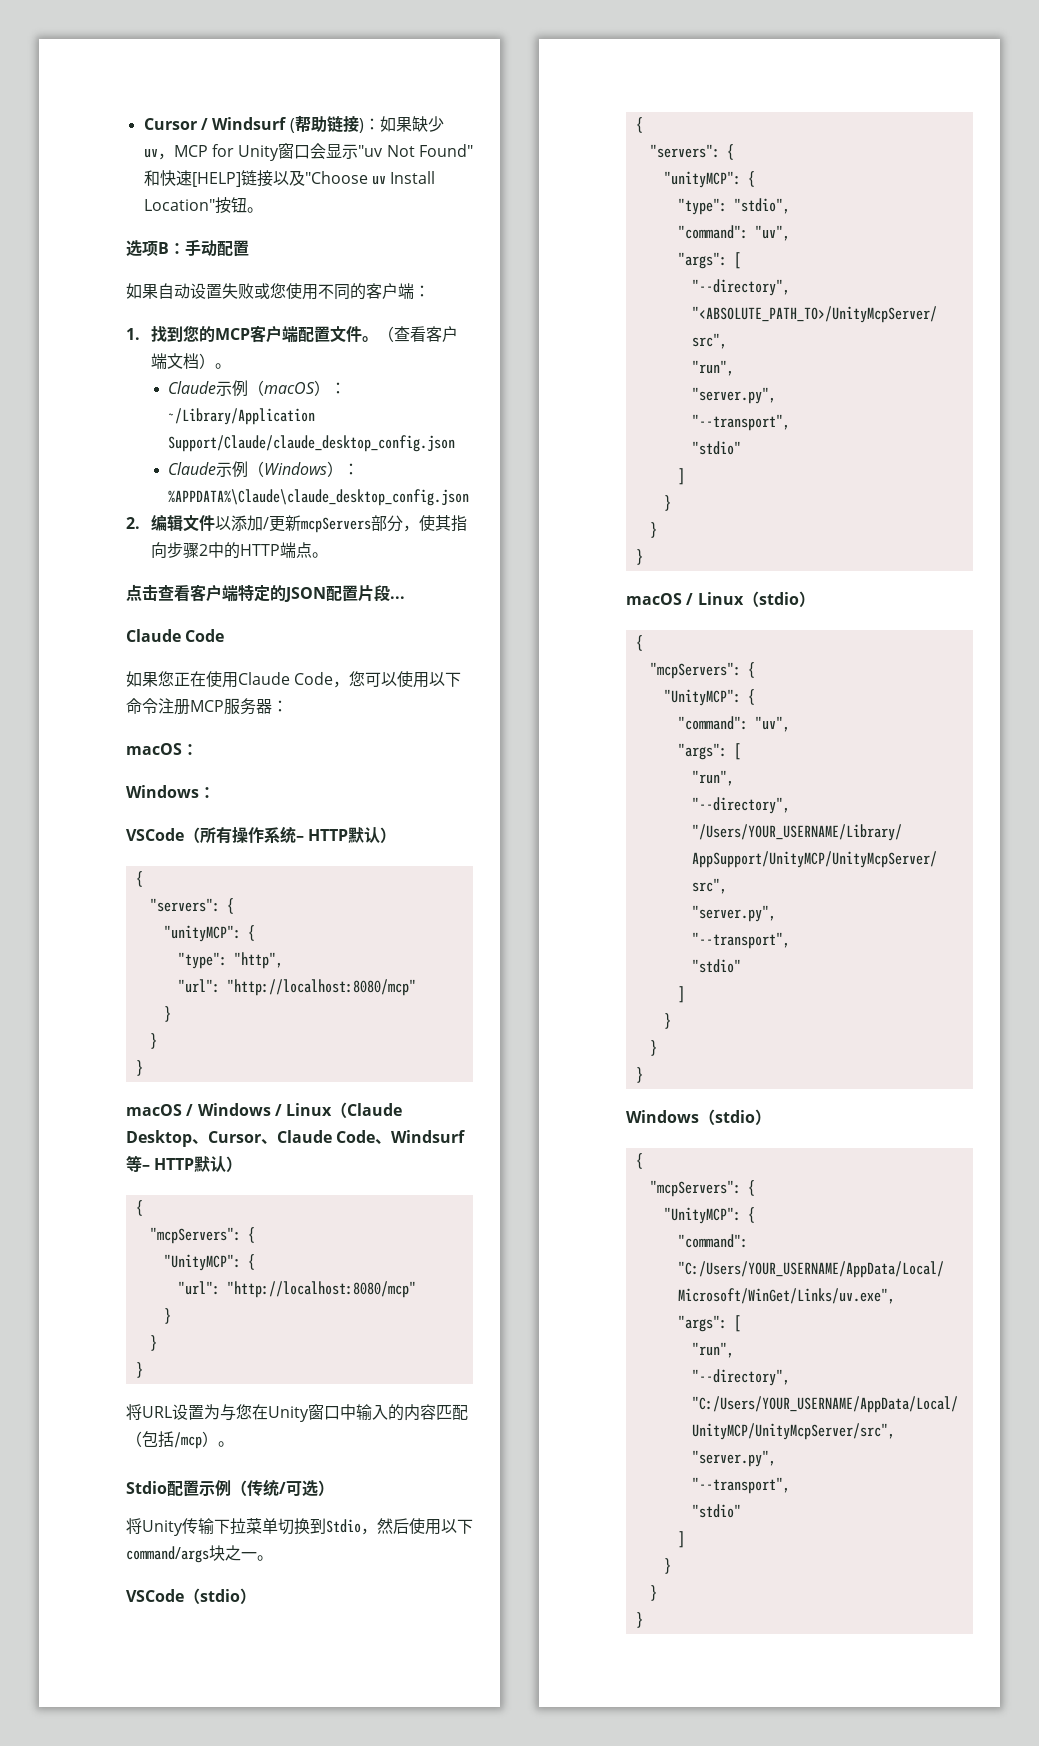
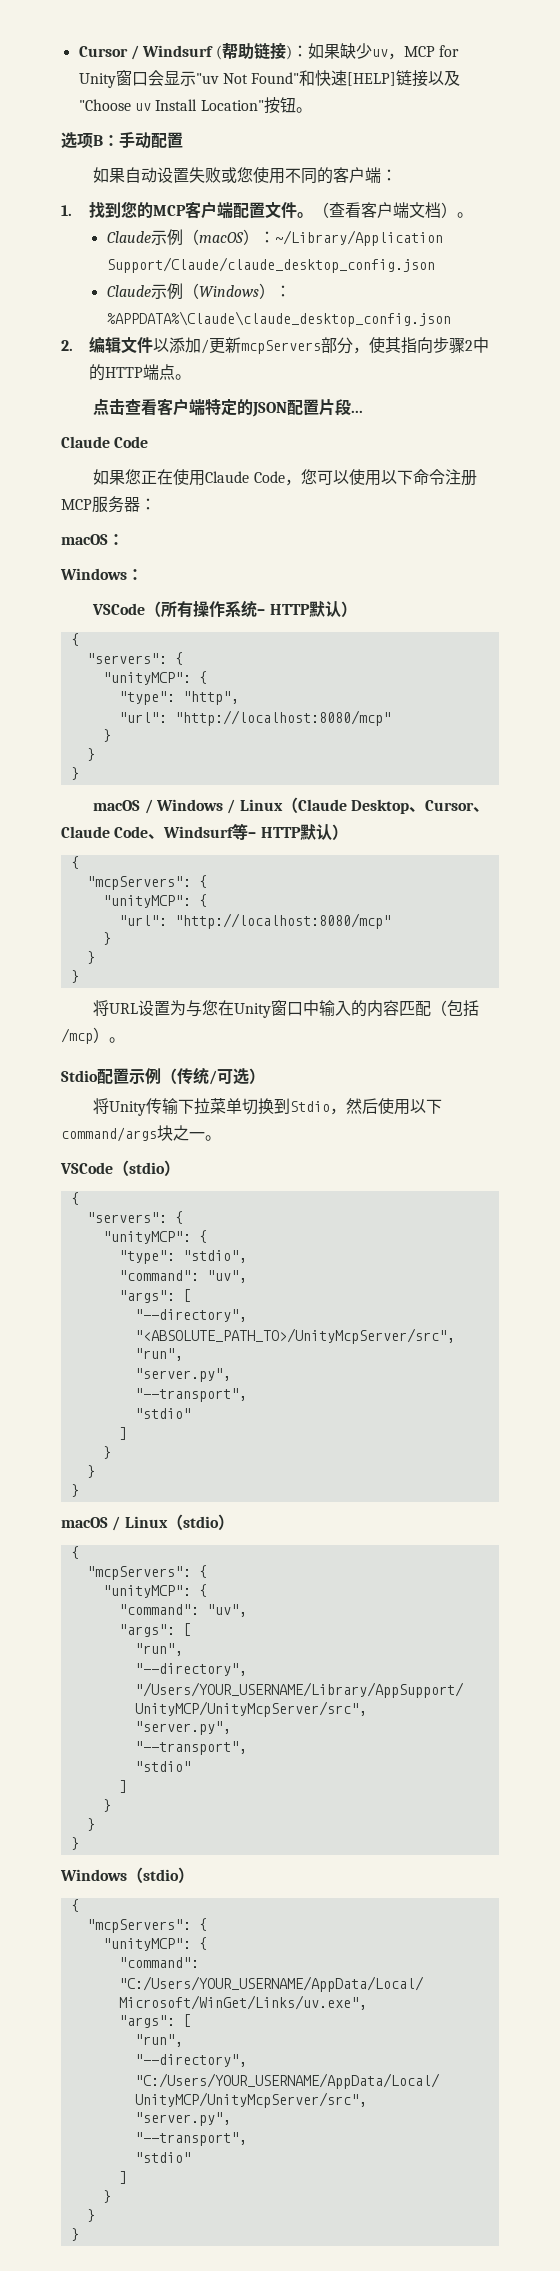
[163,1254,241,1271] "UnityMCP": -> [102,895,191,908] "unityMCP":
[663,689,741,706] "UnityMCP": -> [102,1585,191,1598] "unityMCP":
[663,1207,741,1224] "UnityMCP": -> [102,1938,191,1951] "unityMCP":

